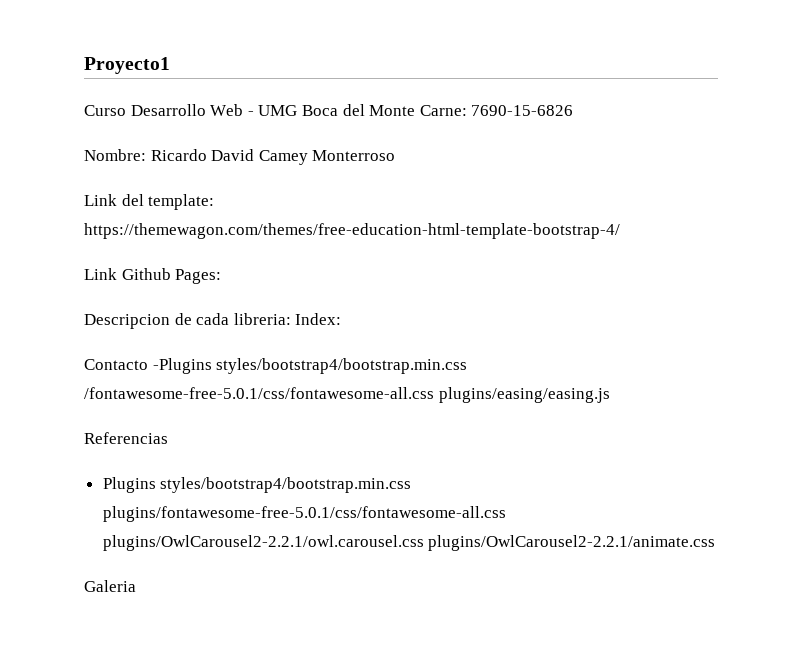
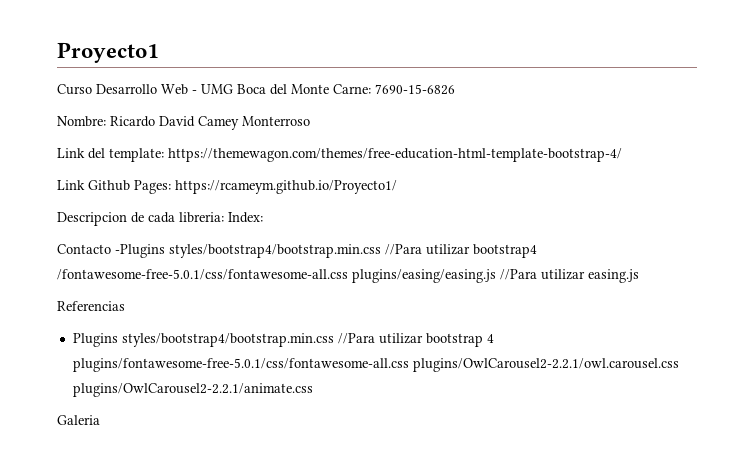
(222, 276) none -> [175,180,397,194] https://rcameym.github.io/Proyecto1/
(468, 366) none -> [385,244,537,258] //Para utilizar bootstrap4
(610, 395) none -> [500,269,639,283] //Para utilizar easing.js
(412, 485) none -> [337,333,494,347] //Para utilizar bootstrap 4

